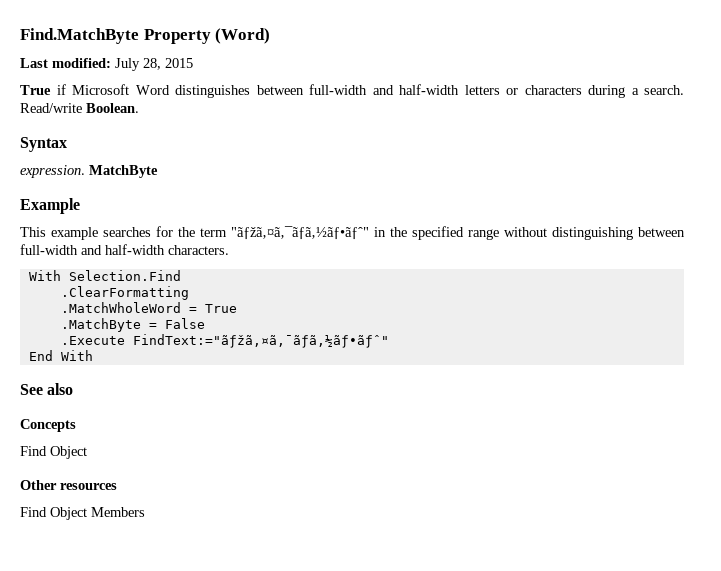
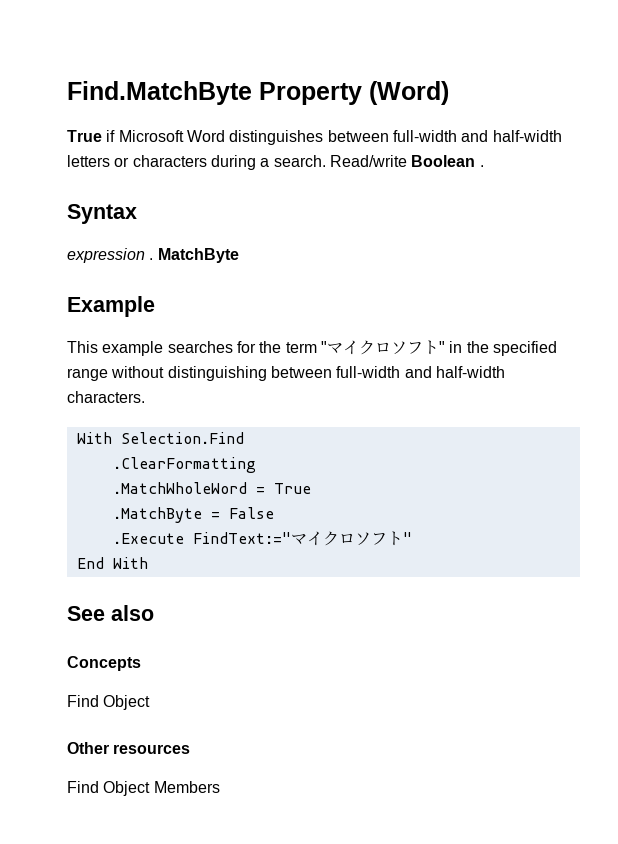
[20,58,193,71] // Last modified: July 28, 2015 -> (449, 93) none
[86,103,139,113] Boolean. -> [411,155,484,167] Boolean .
[20,165,85,178] expression. -> [67,248,154,263] expression .
[231,226,369,240] "ãƒžã‚¤ã‚¯ãƒã‚½ãƒ•ãƒˆ" -> [320,340,445,355] "マイクロソフト"
[132,334,389,348] FindText:="ãƒžã‚¤ã‚¯ãƒã‚½ãƒ•ãƒˆ" -> [192,531,412,546] FindText:="マイクロソフト"

